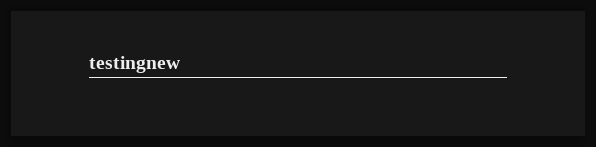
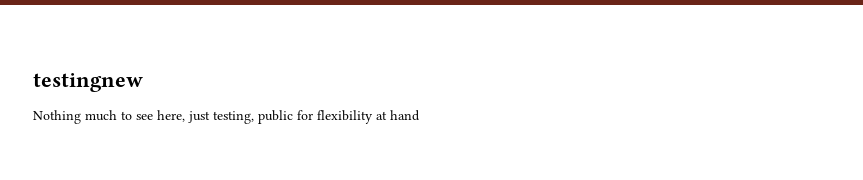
(180, 64) none -> [33,110,420,124] // Nothing much to see here, just testing, public for flexibility at hand

